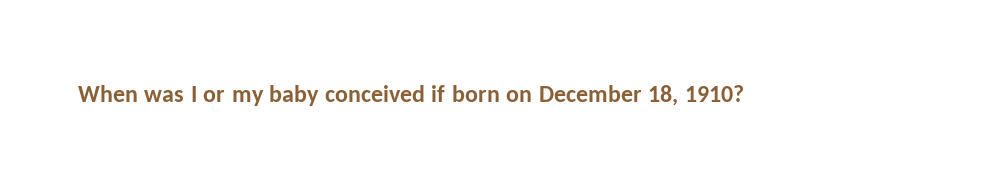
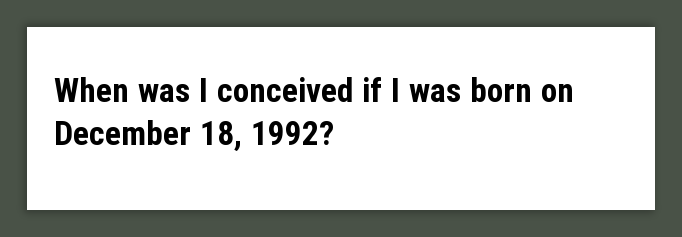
[203,85,446,106] or my baby conceived if -> [217,77,462,102] conceived if I was
[684,85,744,102] 1910? -> [251,121,335,145] 1992?

